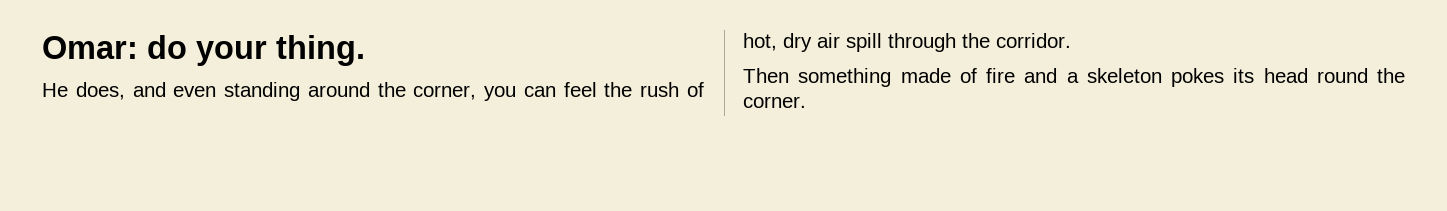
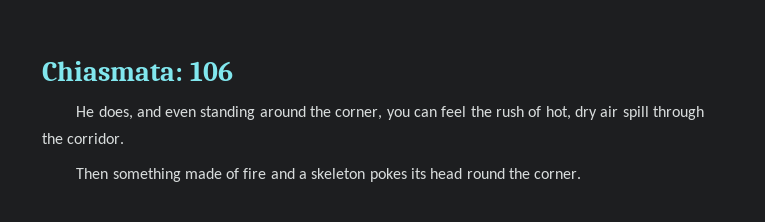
[42,35,365,66] Omar: do your thing. -> [42,61,234,81] Chiasmata: 106

